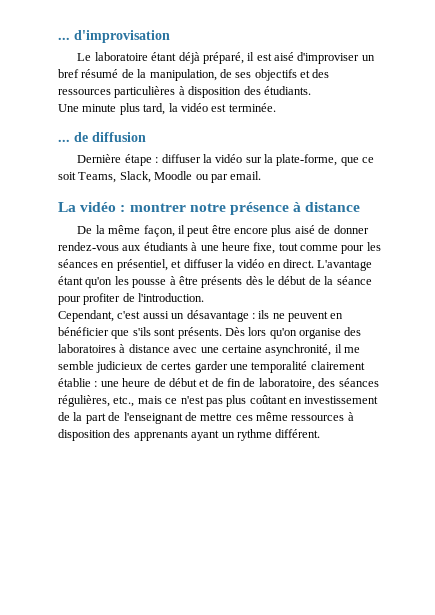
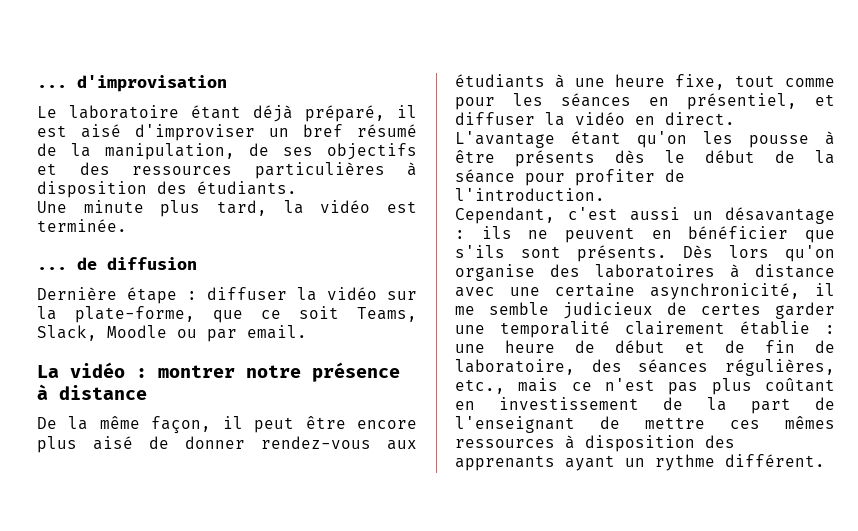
[265,344,332,356] asynchronité, -> [650,283,800,300] asynchronicité,
[256,412,288,421] même -> [785,416,835,429] mêmes

